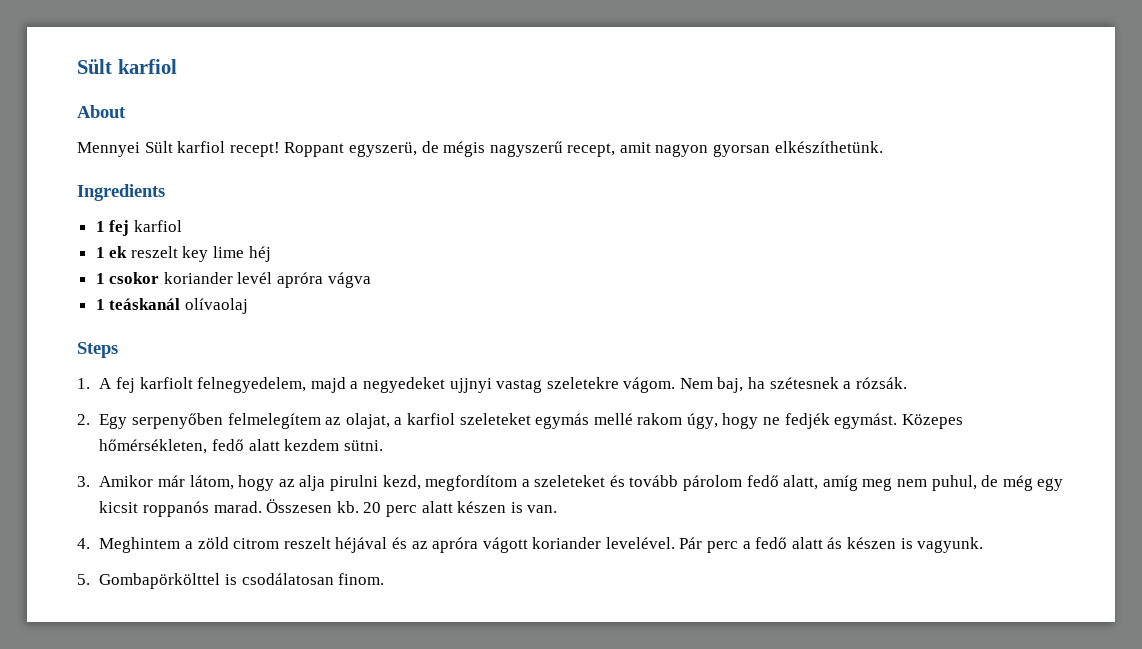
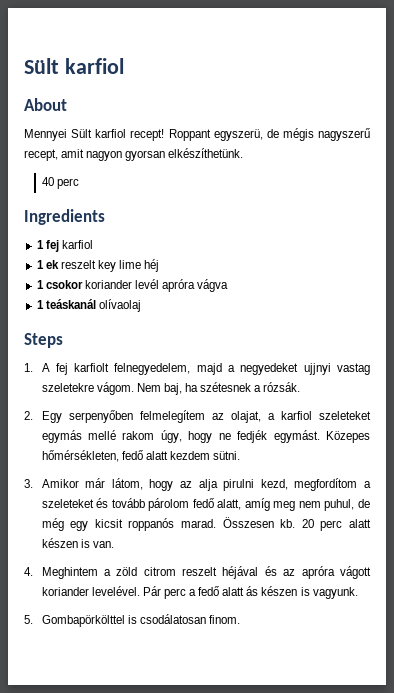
(883, 147) none -> [41,177,79,189] // 40 perc

